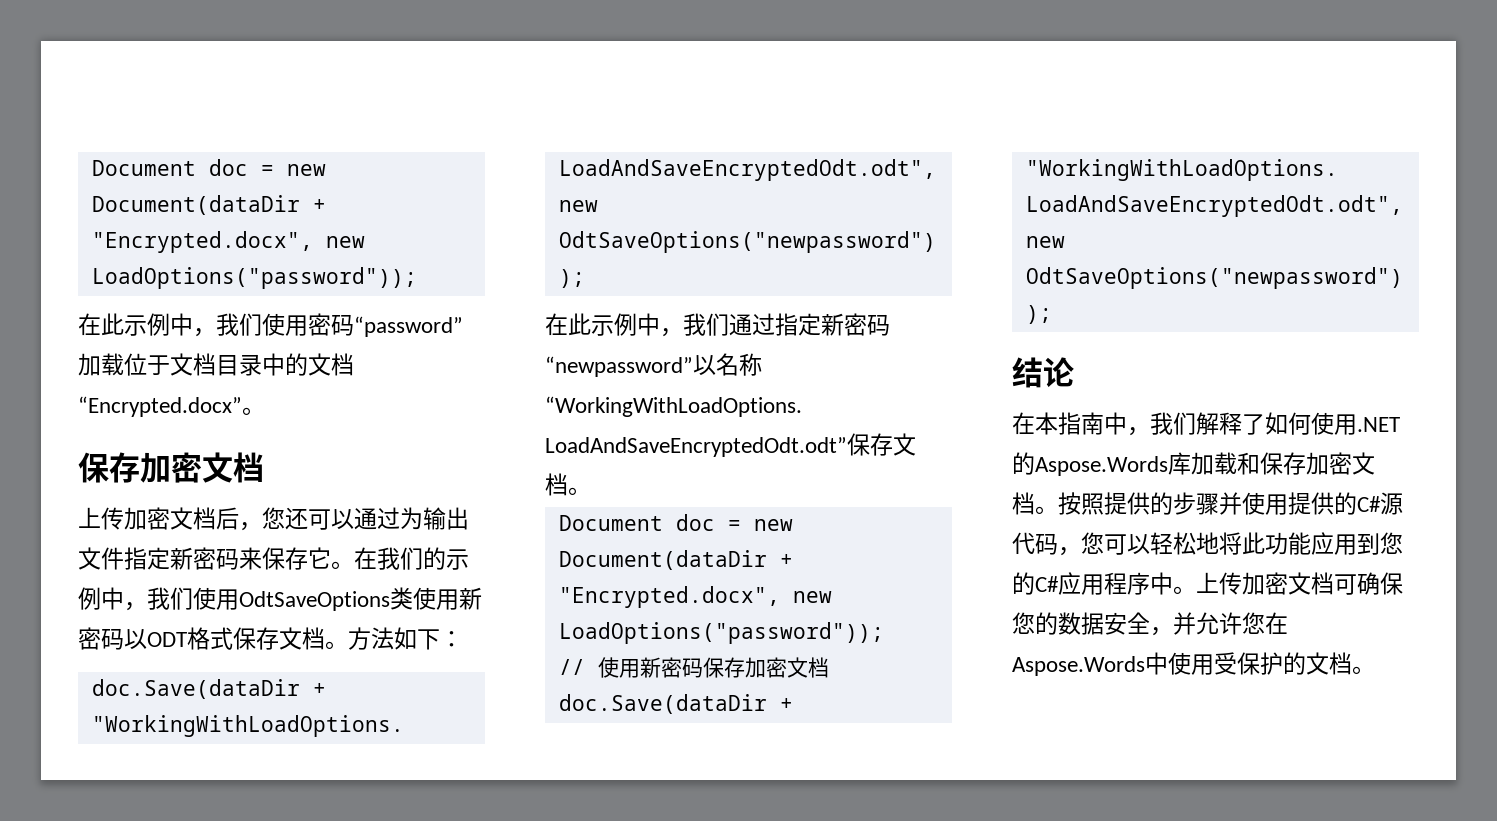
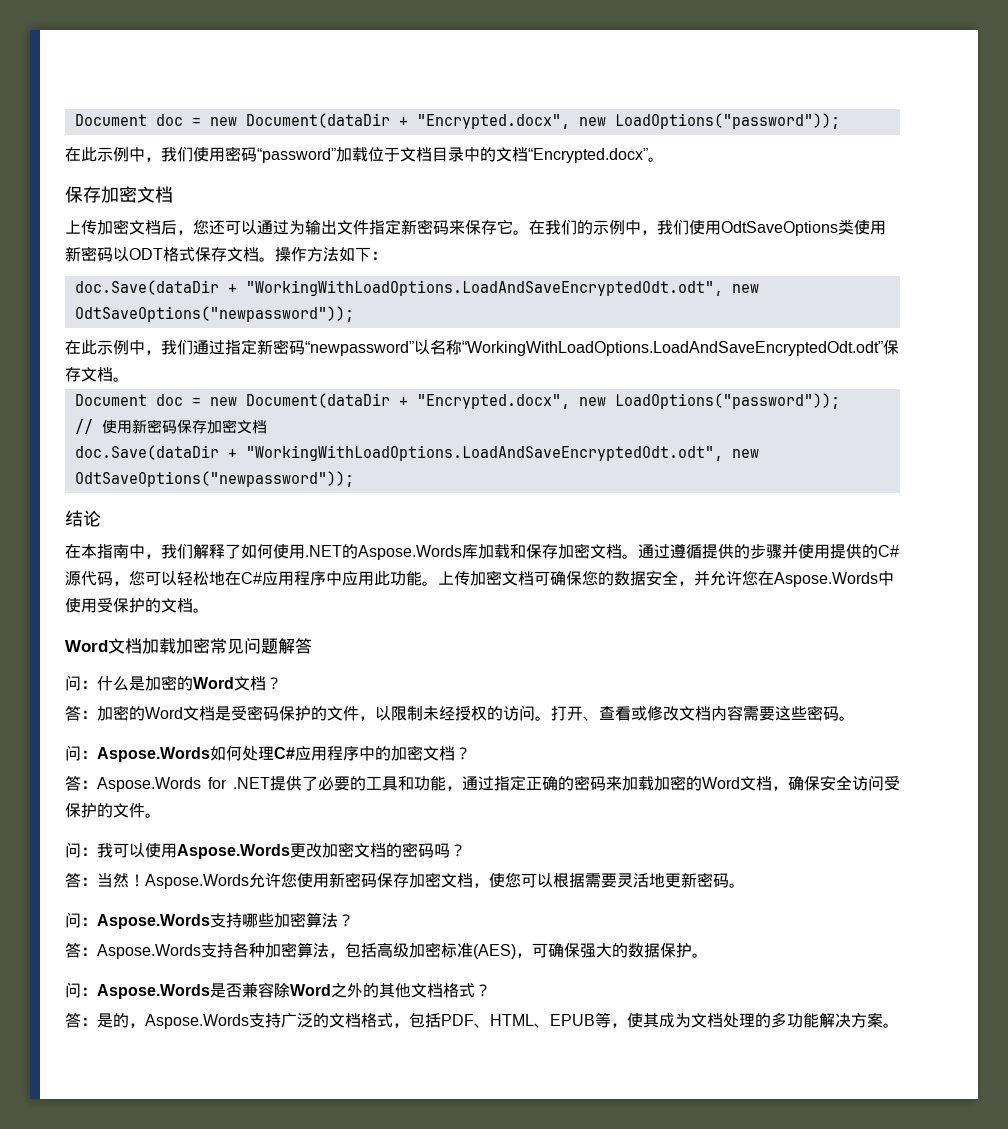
(348, 645) none -> [275,247,307,262] 操作
[1058,492,1104,515] 按照 -> [638,543,702,559] 通过遵循
[1219,532,1403,555] [1012,572,1173,595] 将此功能应用到您的C#应用程序中 -> [225,571,422,586] 在C#应用程序中应用此功能
(1375, 670) none -> [65,638,312,654] [65,675,282,691] [65,705,855,721] [65,745,471,762] [65,775,900,792] [65,803,161,818] [65,842,466,859] [65,872,745,889] [65,912,354,929] [65,942,708,959] [65,982,491,999] [65,1012,899,1029] // Word文档加载加密常见问题解答 // 问：什么是加密的Word文档？ // 答：加密的Word文档是受密码保护的文件，以限制未经授权的访问。打开、查看或修改文档内容需要这些密码。 // 问：Aspose.Words如何处理C#应用程序中的加密文档？ // 答：Aspose.Words for .NET提供了必要的工具和功能，通过指定正确的密码来加载加密的Word文档，确保安全访问受保护的文件。 // 问：我可以使用Aspose.Words更改加密文档的密码吗？ // 答：当然！Aspose.Words允许您使用新密码保存加密文档，使您可以根据需要灵活地更新密码。 // 问：Aspose.Words支持哪些加密算法？ // 答：Aspose.Words支持各种加密算法，包括高级加密标准(AES)，可确保强大的数据保护。 // 问：Aspose.Words是否兼容除Word之外的其他文档格式？ // 答：是的，Aspose.Words支持广泛的文档格式，包括PDF、HTML、EPUB等，使其成为文档处理的多功能解决方案。

